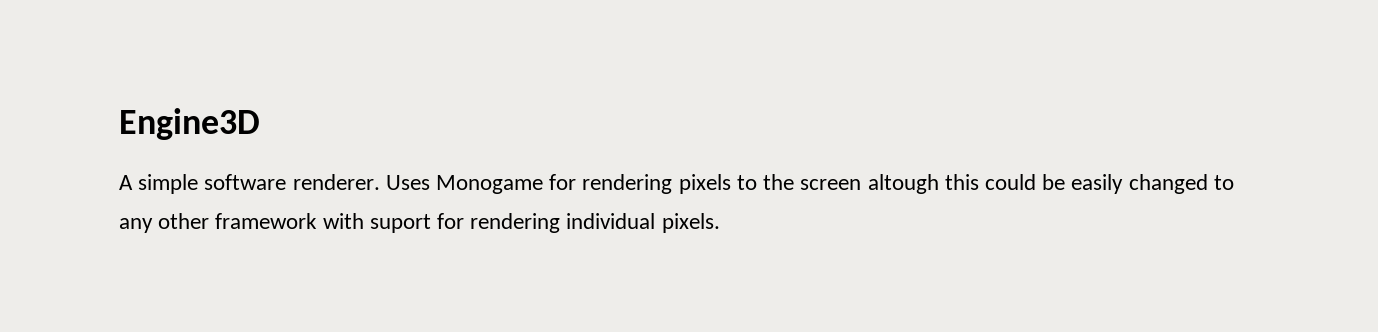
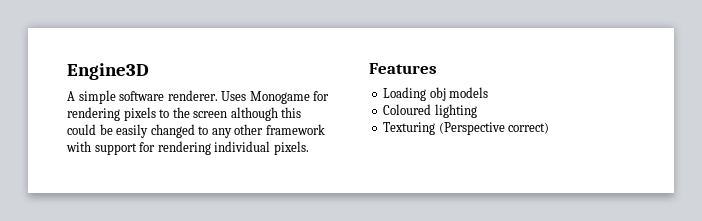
[867,174,939,194] altough -> [230,107,278,121] although
[369,214,431,233] suport -> [94,143,137,155] support
(720, 223) none -> [369,63,437,74] [383,87,489,101] [383,104,477,118] [383,122,550,135] // Features // Loading obj models // Coloured lighting // Texturing (Perspective correct)

